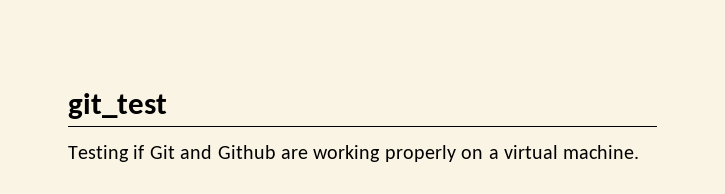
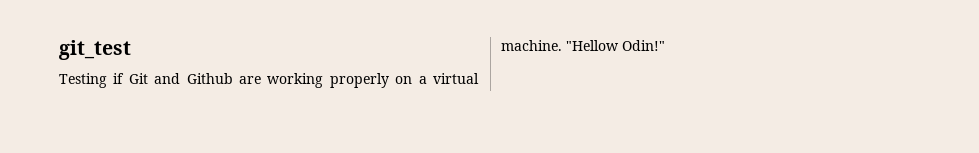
(640, 152) none -> [566,40,665,51] "Hellow Odin!"

